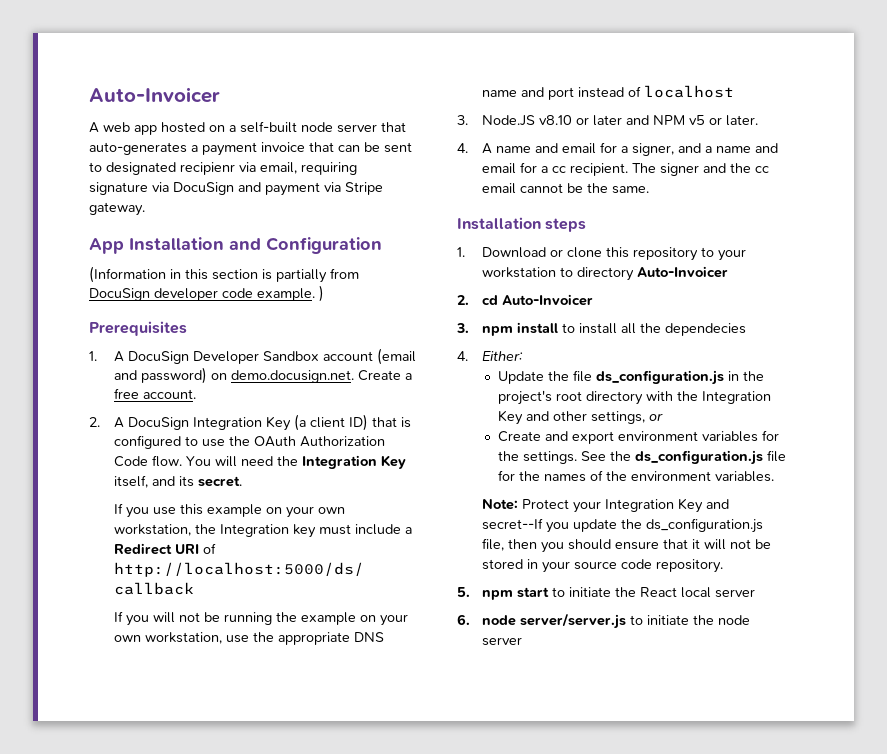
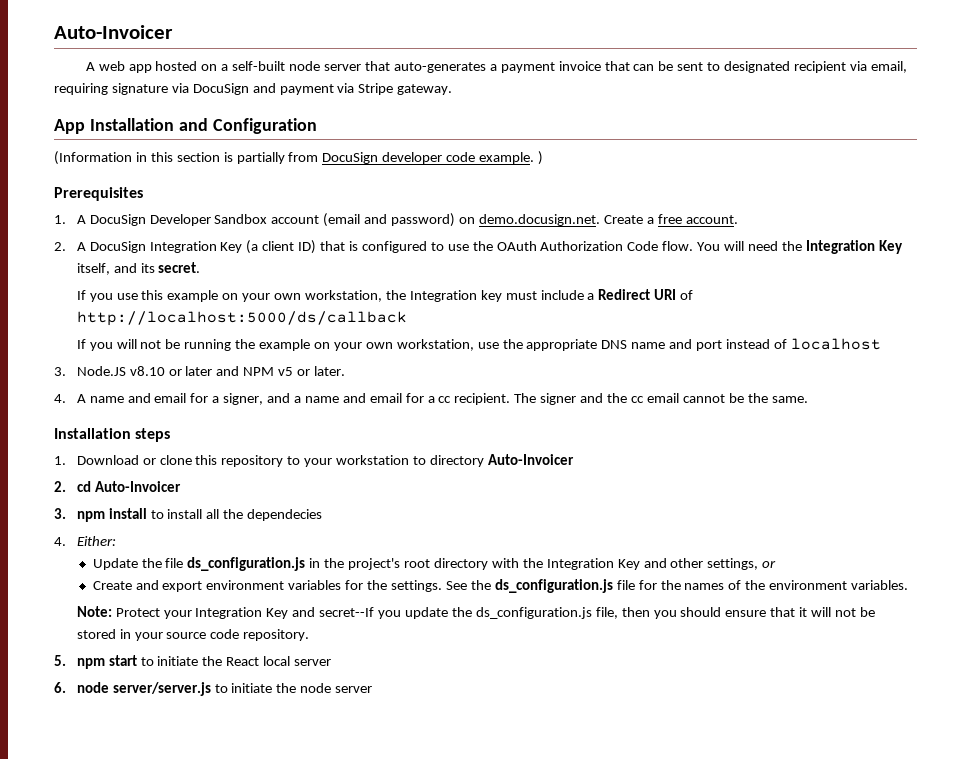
[180,162,235,175] recipienr -> [793,61,846,73] recipient

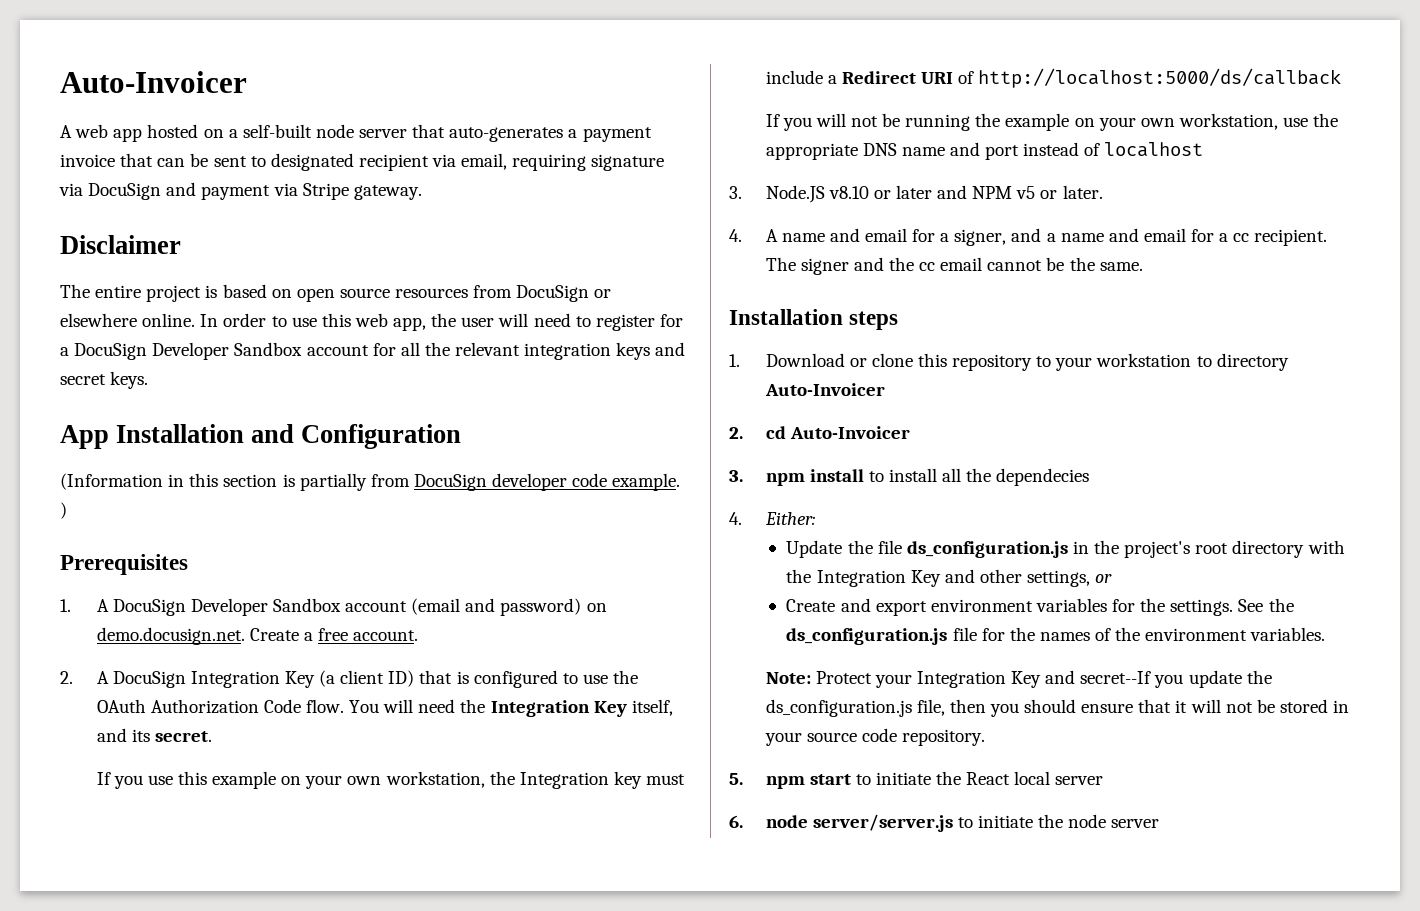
(453, 89) none -> [60,235,181,254] [60,284,612,302] [60,313,683,331] [60,342,686,360] [60,371,149,389] // Disclaimer // The entire project is based on open source resources from DocuSign or elsewhere online. In order to use this web app, the user will need to register for a DocuSign Developer Sandbox account for all the relevant integration keys and secret keys.

